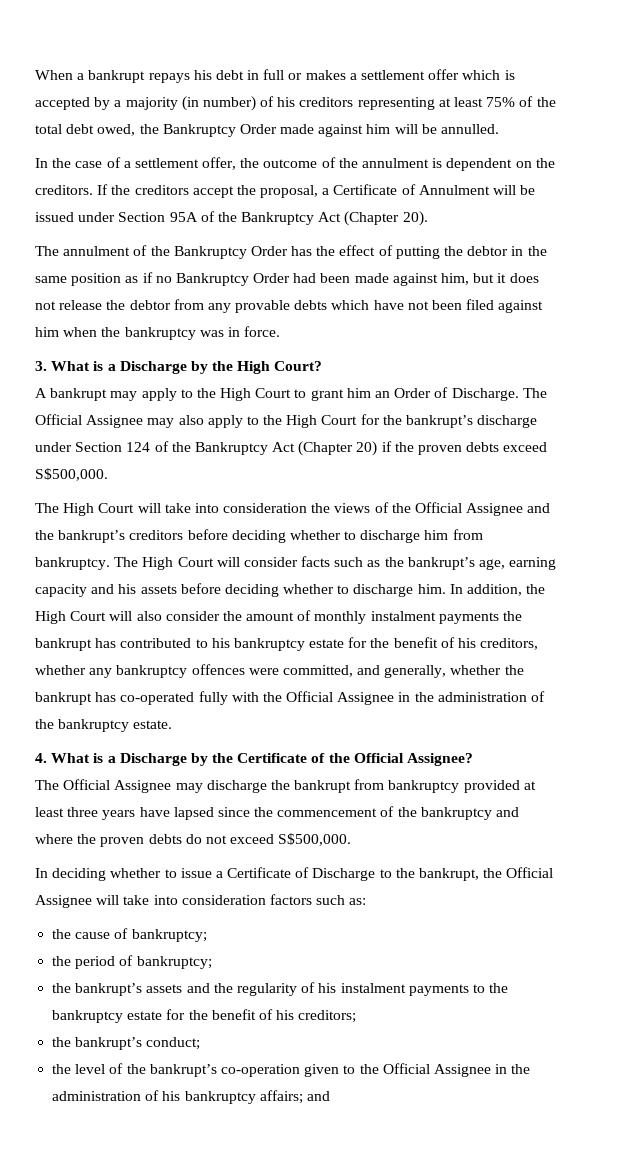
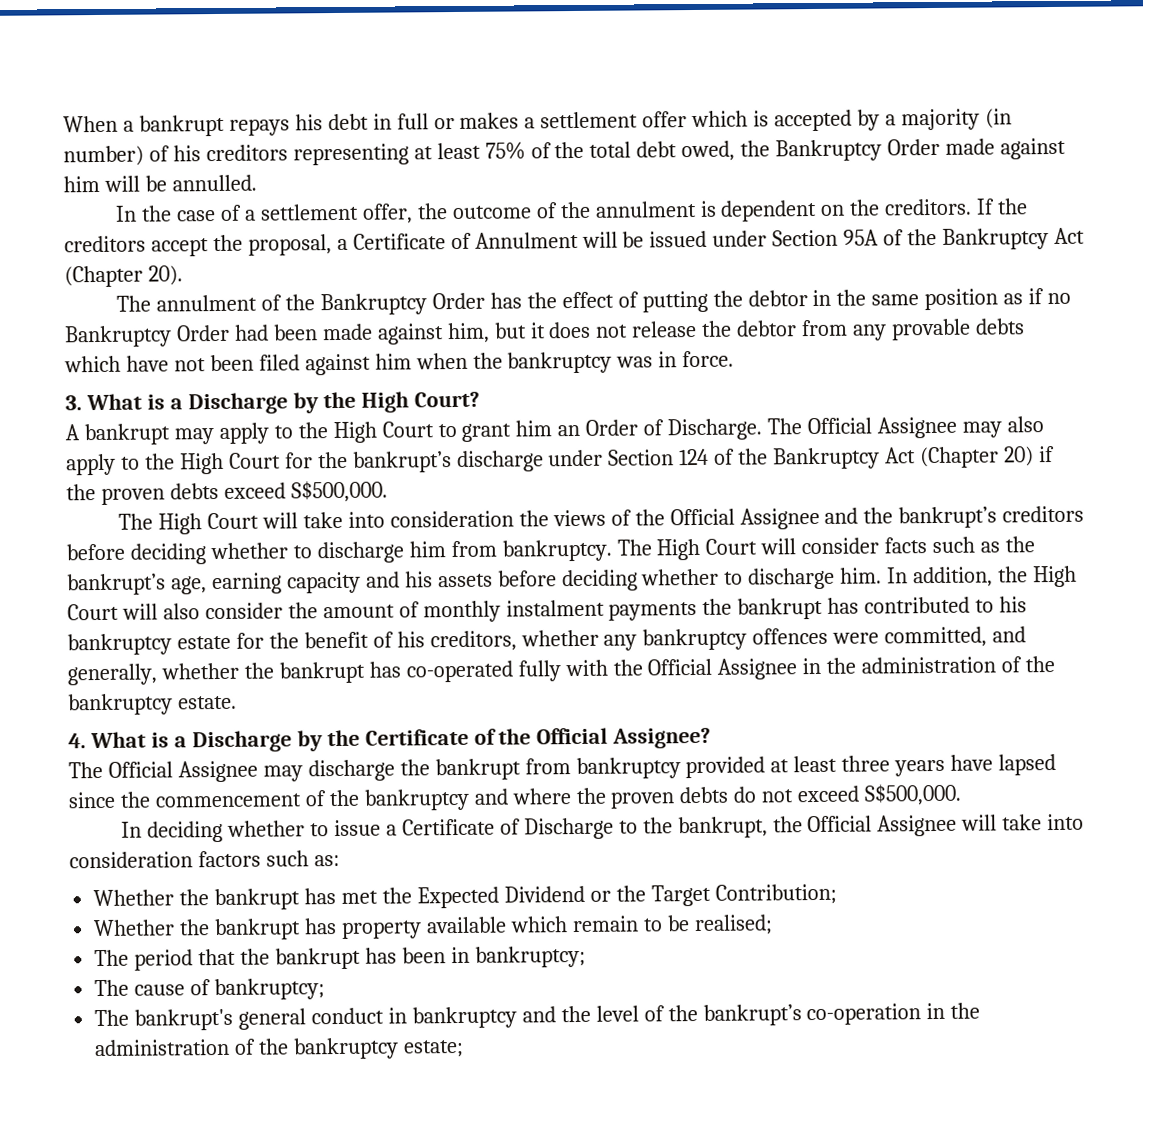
[52,928,207,942] [52,955,212,969] [52,982,509,996] [52,1009,357,1023] [52,1037,201,1050] the cause of bankruptcy; // the period of bankruptcy; // the bankrupt’s assets and the regularity of his instalment payments to the bankruptcy estate for the benefit of his creditors; // the bankrupt’s conduct; // -> [93,883,837,911] [93,914,773,941] [94,945,586,971] [94,978,326,1001] [94,1006,556,1031] Whether the bankrupt has met the Expected Dividend or the Target Contribution; // Whether the bankrupt has property available which remain to be realised; // The period that the bankrupt has been in bankruptcy; // The cause of bankruptcy; // The bankrupt's general conduct in bankruptcy and
[304,1063,531,1077] [52,1090,330,1104] given to the Official Assignee in the administration of his bankruptcy affairs; and -> [926,1002,981,1020] [94,1037,464,1060] in the administration of the bankruptcy estate;

